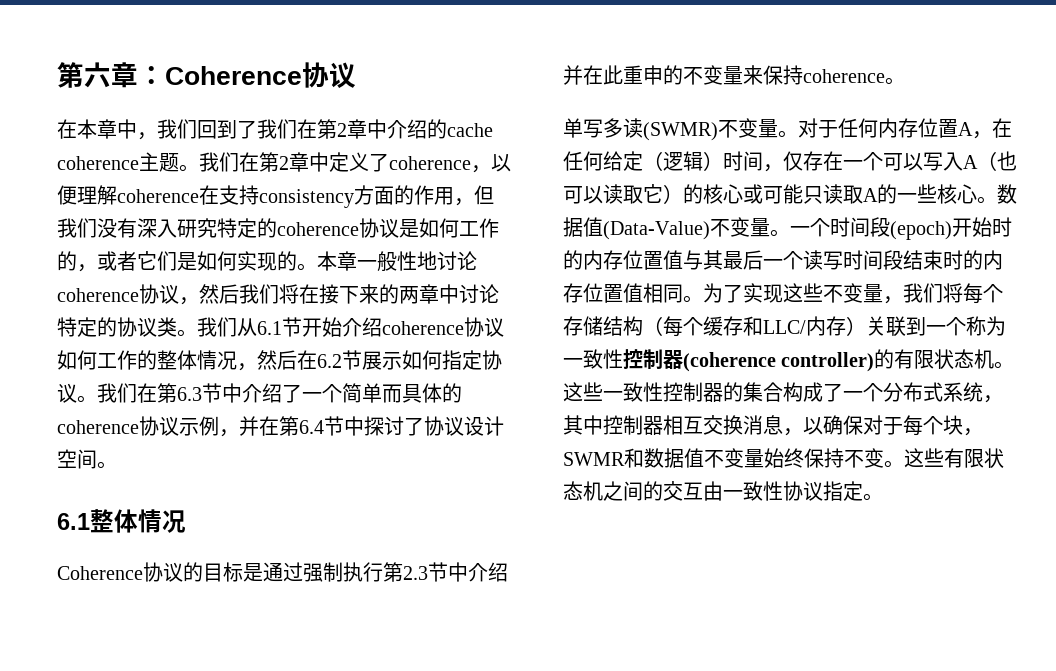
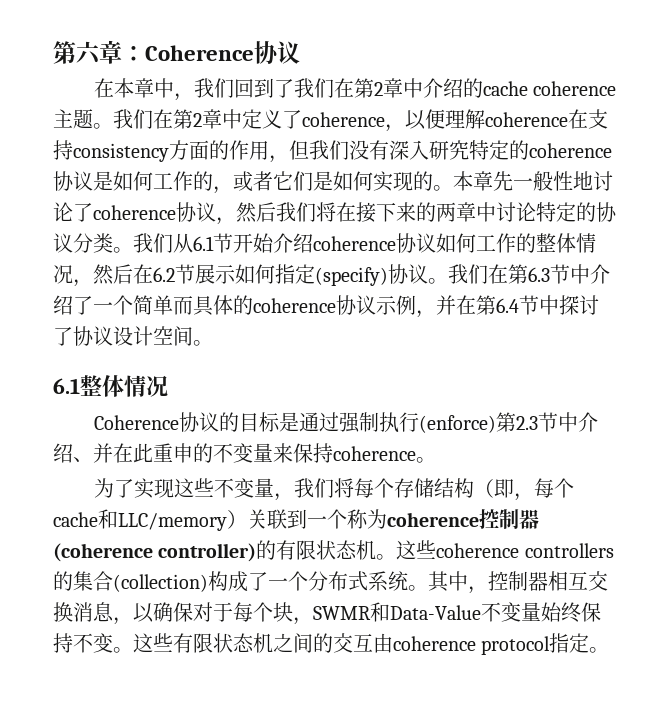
(357, 261) none -> [493,171,513,191] 先
(477, 261) none -> [73,203,93,222] 了
(157, 327) none -> [73,233,93,253] 分
(482, 360) none -> [315,267,388,286] (specify)
(383, 572) none -> [418,415,496,433] (enforce)
(508, 572) none -> [73,457,93,462] 、
[563,118,1012,141] [563,151,1017,172] [563,184,1017,204] [563,217,1012,240] [563,250,1003,270] [563,283,703,303] 单写多读(SWMR)不变量。对于任何内存位置A，在任何给定（逻辑）时间，仅存在一个可以写入A（也可以读取它）的核心或可能只读取A的一些核心。数据值(Data-Value)不变量。一个时间段(epoch)开始时的内存位置值与其最后一个读写时间段结束时的内存位置值相同。 -> (436, 460) none
[663,316,846,337] 每个缓存和LLC/内存 -> [493,478,574,501] [53,509,227,531] 即，每个cache和LLC/memory
[563,349,623,369] 一致性 -> [387,512,479,527] coherence
[603,382,783,402] 一致性控制器的集合 -> [436,543,614,558] [53,571,208,592] coherence controllers的集合(collection)
[983,395,1003,403] [563,415,603,435] ，其中 -> [408,571,488,594] 。其中，
[644,448,704,468] 数据值 -> [390,605,481,620] Data-Value
[723,481,823,501] 一致性协议 -> [393,636,551,655] coherence protocol

